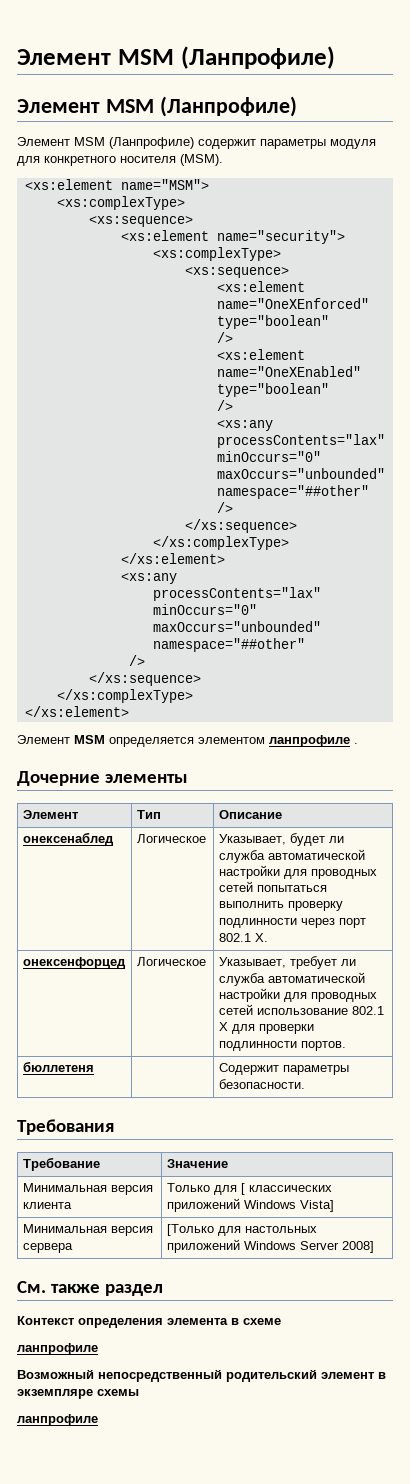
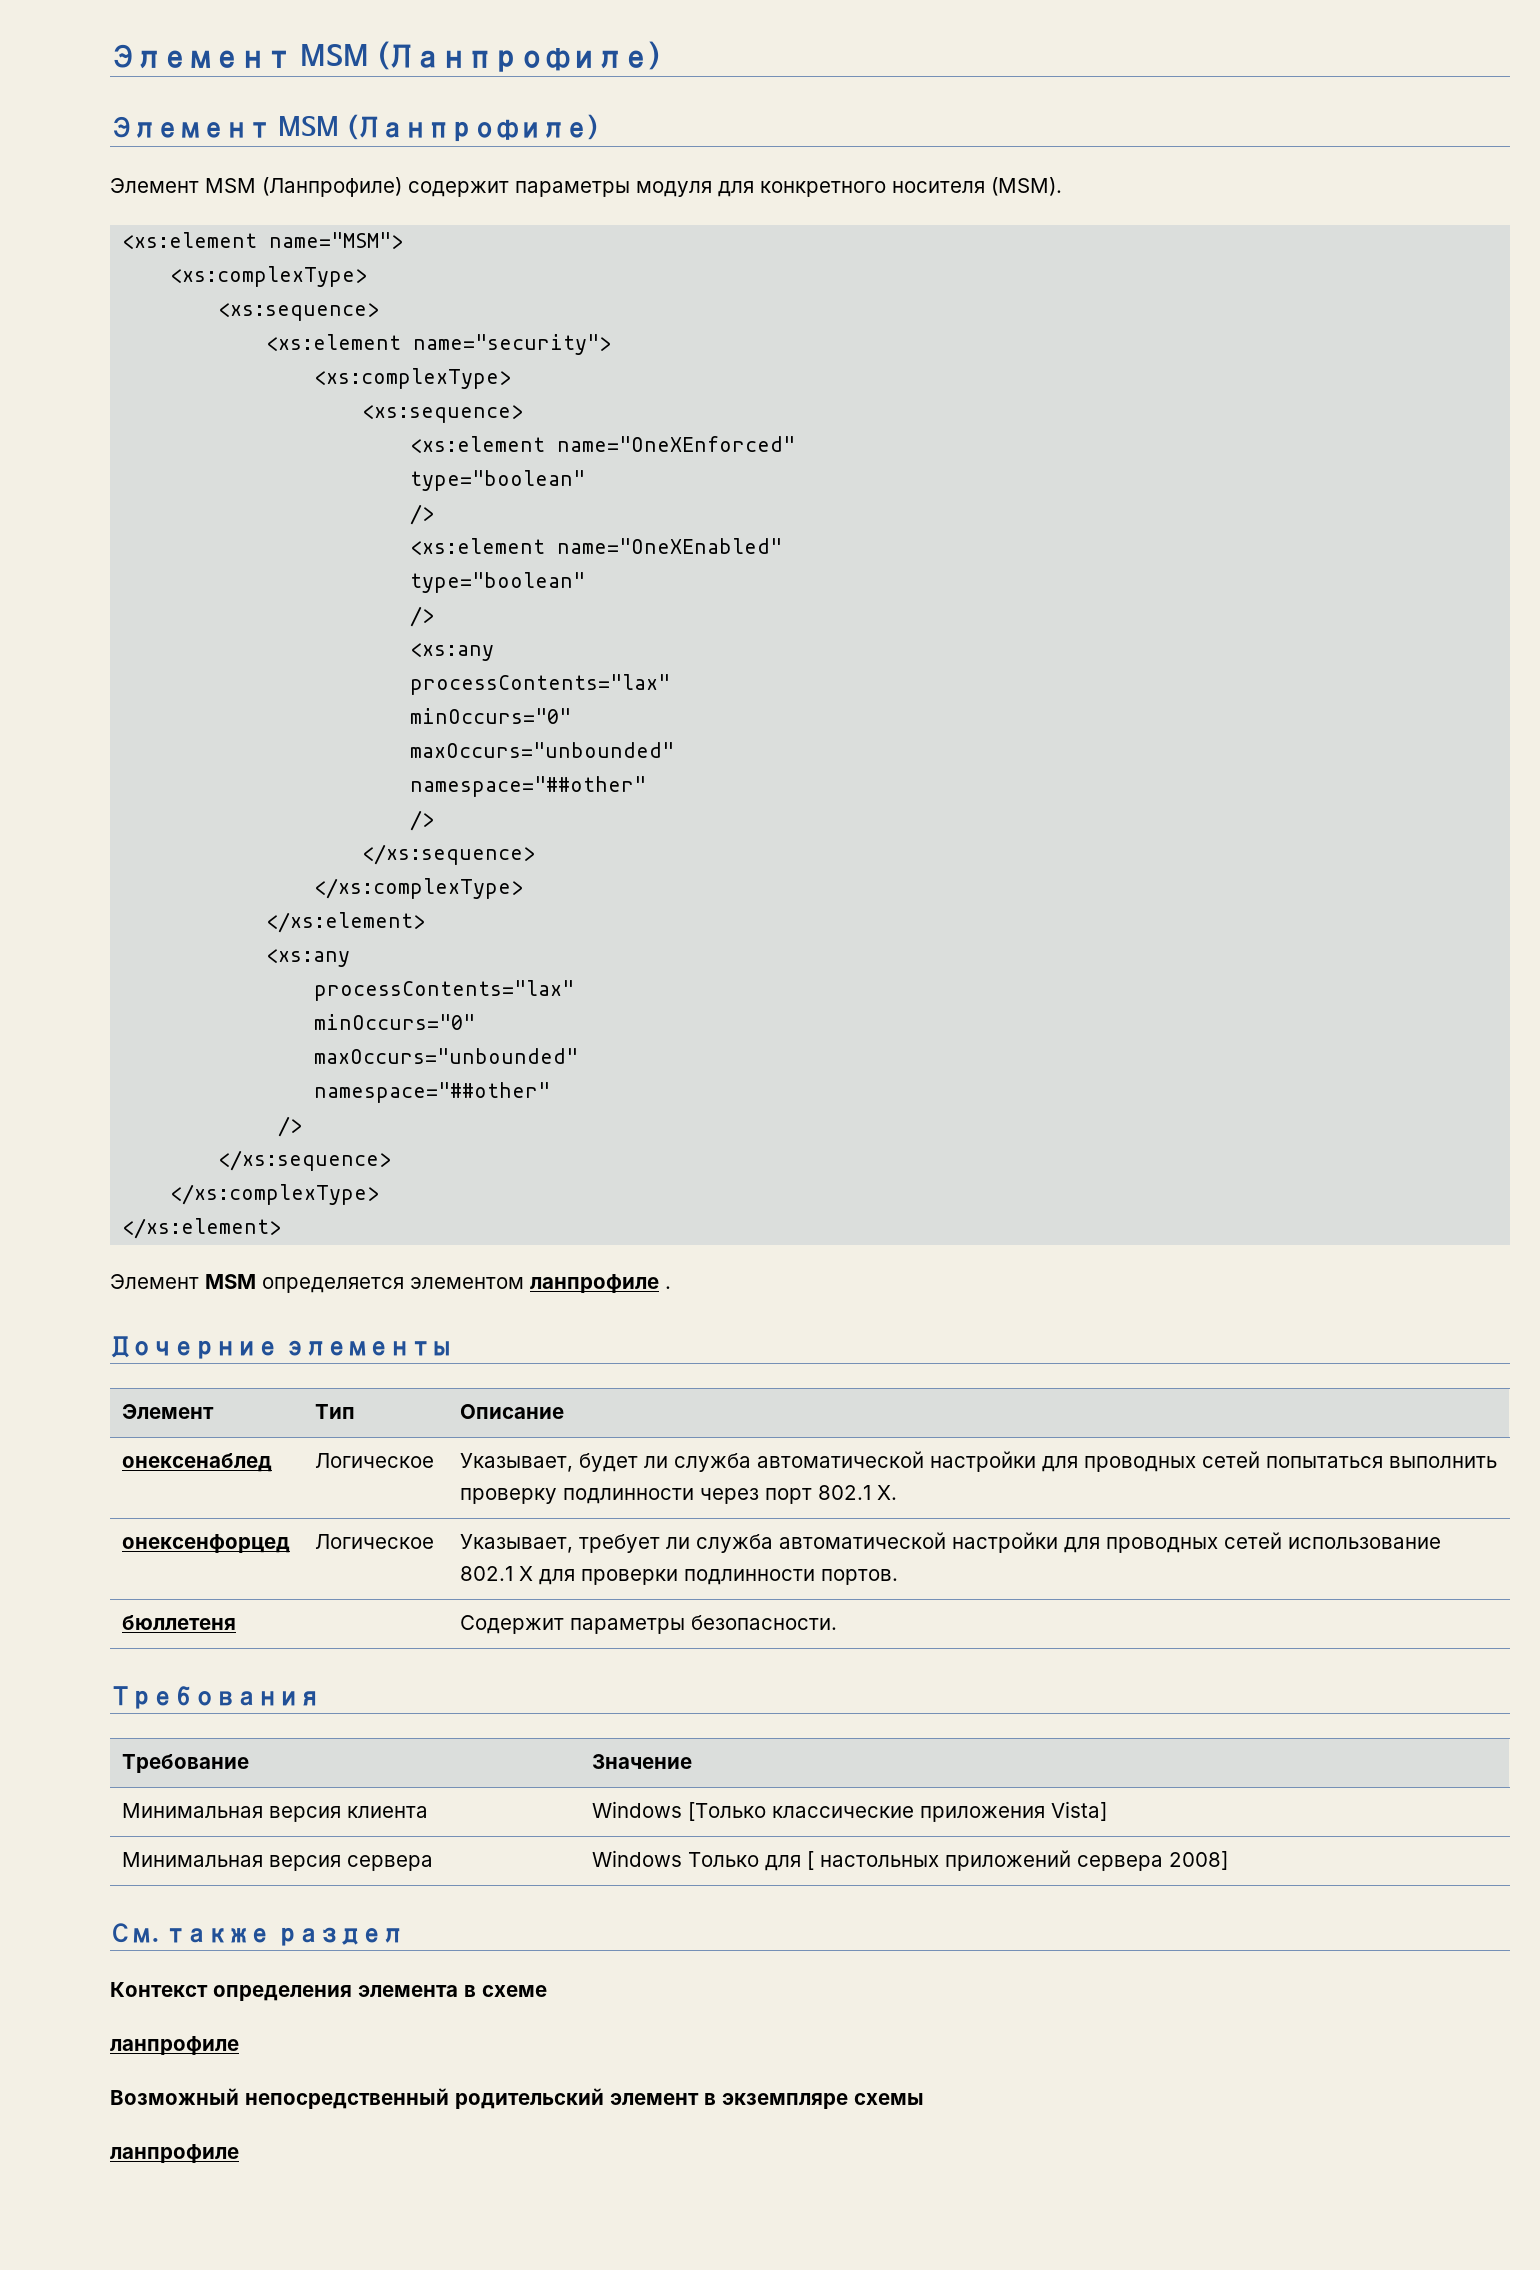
[166,1183,332,1195] [166,1198,334,1212] [22,1224,153,1236] [22,1243,73,1253] [166,1224,317,1236] [166,1239,339,1253] Только для [ классических приложений Windows Vista] // Минимальная версия сервера | [Только для настольных приложений Windows Server -> [592,1801,1108,1822] [122,1852,434,1871] [592,1850,1164,1871] Windows [Только классические приложения Vista] // Минимальная версия сервера | Windows Только для [ настольных приложений сервера

